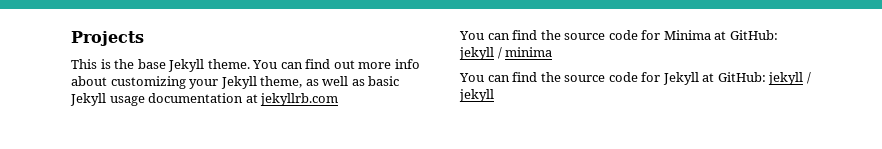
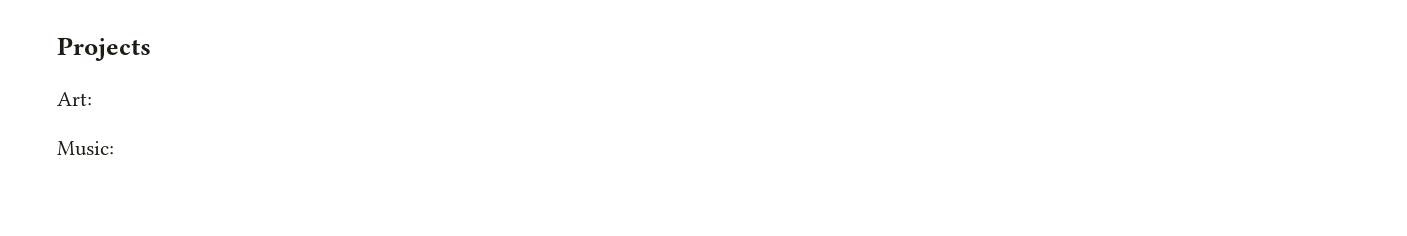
[71,59,420,72] [71,76,400,89] [70,93,339,106] [459,30,778,40] [459,47,553,60] [459,72,811,85] [459,89,494,102] This is the base Jekyll theme. You can find out more info about customizing your Jekyll theme, as well as basic Jekyll usage documentation at jekyllrb.com // You can find the source code for Minima at GitHub: jekyll / minima // You can find the source code for Jekyll at GitHub: jekyll / jekyll -> [57,92,92,106] [57,141,114,156] Art: // Music:

